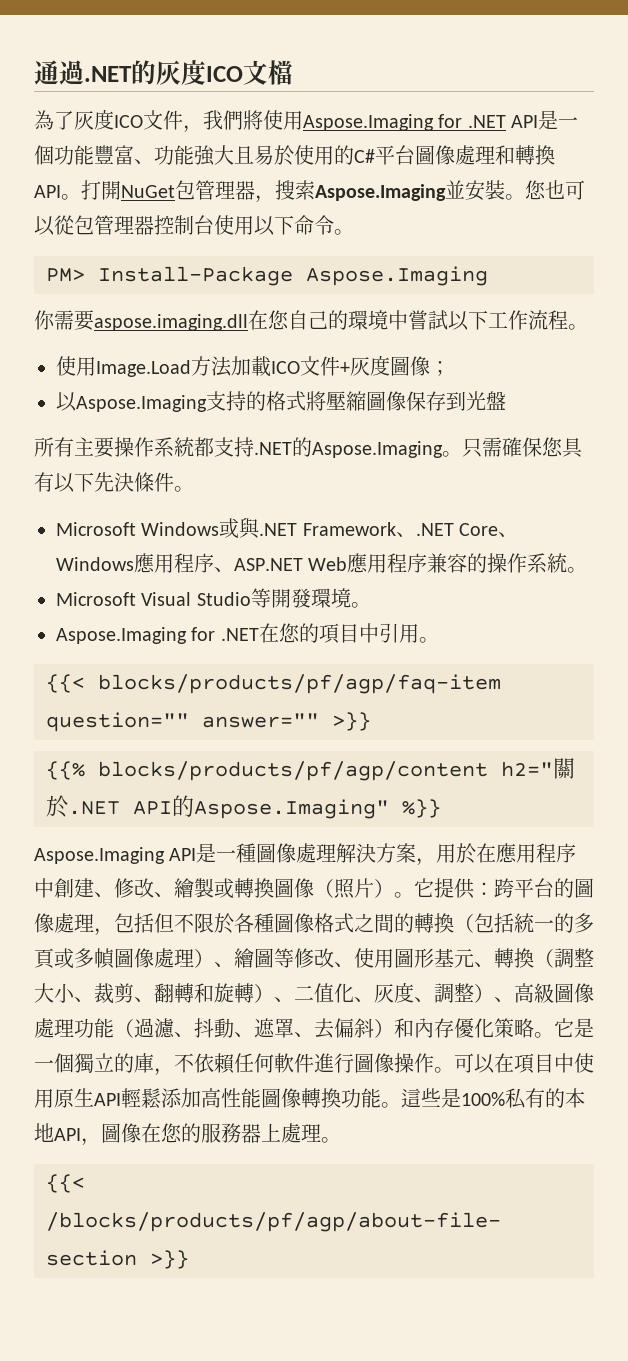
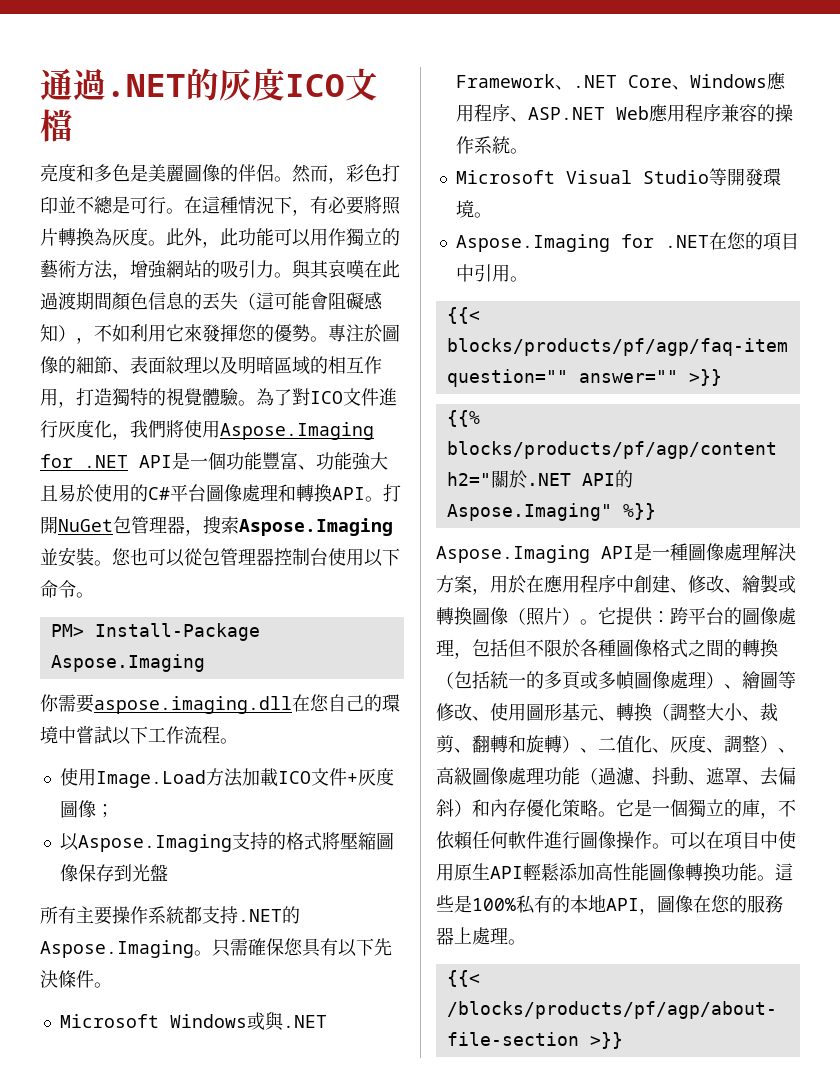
[34,109,183,130] 為了灰度ICO文件 -> [40,164,400,184] [40,196,401,216] [40,228,400,248] [40,259,400,280] [40,292,383,311] [40,324,400,344] [40,356,382,375] [40,388,397,408] [40,420,112,438] 亮度和多色是美麗圖像的伴侶。然而，彩色打印並不總是可行。在這種情況下，有必要將照片轉換為灰度。此外，此功能可以用作獨立的藝術方法，增強網站的吸引力。與其哀嘆在此過渡期間顏色信息的丟失（這可能會阻礙感知），不如利用它來發揮您的優勢。專注於圖像的細節、表面紋理以及明暗區域的相互作用，打造獨特的視覺體驗。為了對ICO文件進行灰度化

